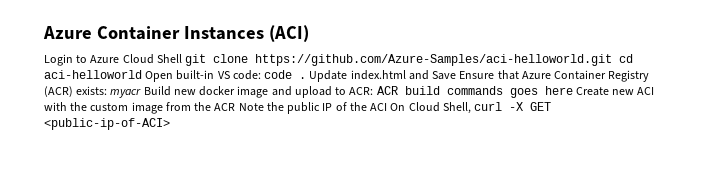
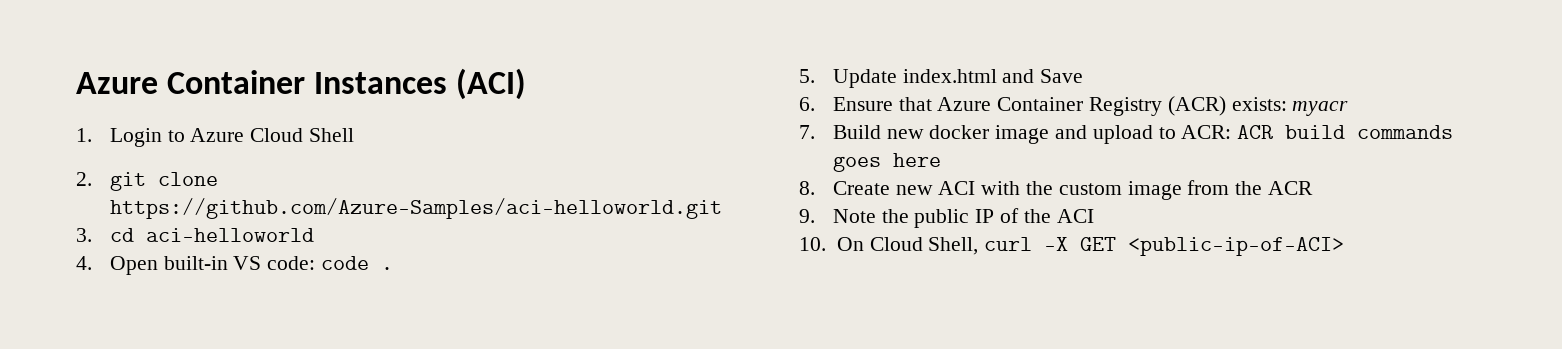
(309, 33) none -> [76,128,92,142] 1.
(182, 58) none -> [76,172,92,186] // 2.
(613, 60) none -> [76,228,92,242] // 3.
(142, 74) none -> [76,256,92,270] // 4.
(307, 78) none -> [799,69,815,83] // 5.
(457, 75) none -> [799,97,815,111] // 6.
(142, 93) none -> [799,125,815,139] // 7.
(573, 90) none -> [799,181,815,195] // 8.
(236, 107) none -> [799,209,815,223] // 9.
(388, 107) none -> [799,237,826,251] // 10.

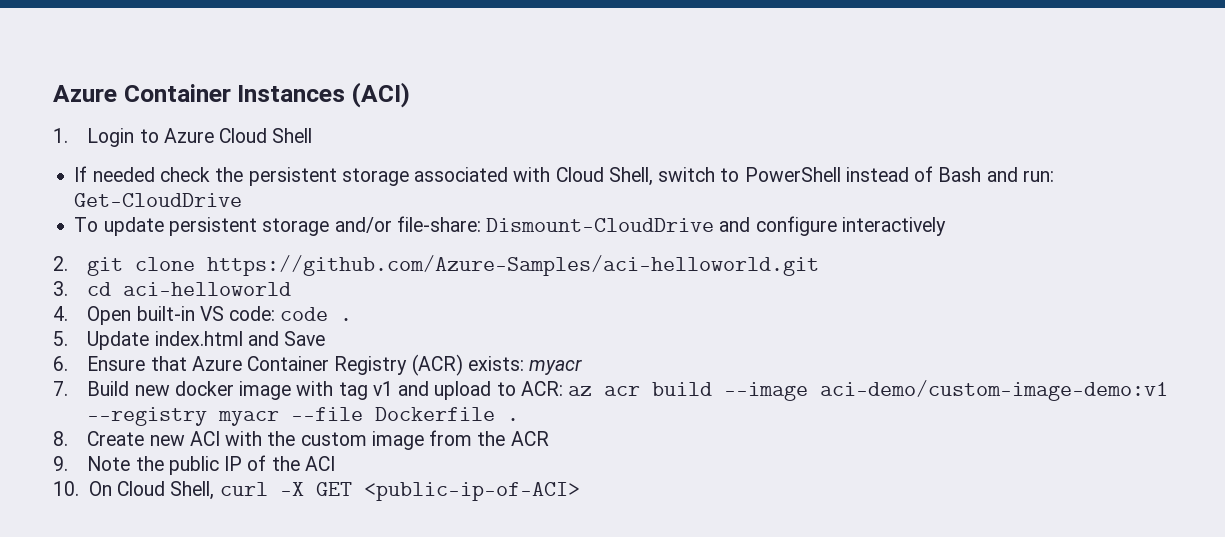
(354, 135) none -> [74,166,1054,186] [74,193,243,207] [74,216,946,236] // If needed check the persistent storage associated with Cloud Shell, switch to PowerShell instead of Bash and run: Get-CloudDrive // To update persistent storage and/or file-share: Dismount-CloudDrive and configure interactively
(1050, 134) none -> [296,381,393,400] with tag v1
[1237,125,1454,139] [832,153,941,172] ACR build commands goes here -> [568,380,1169,401] [87,407,520,426] az acr build --image aci-demo/custom-image-demo:v1 --registry myacr --file Dockerfile .

